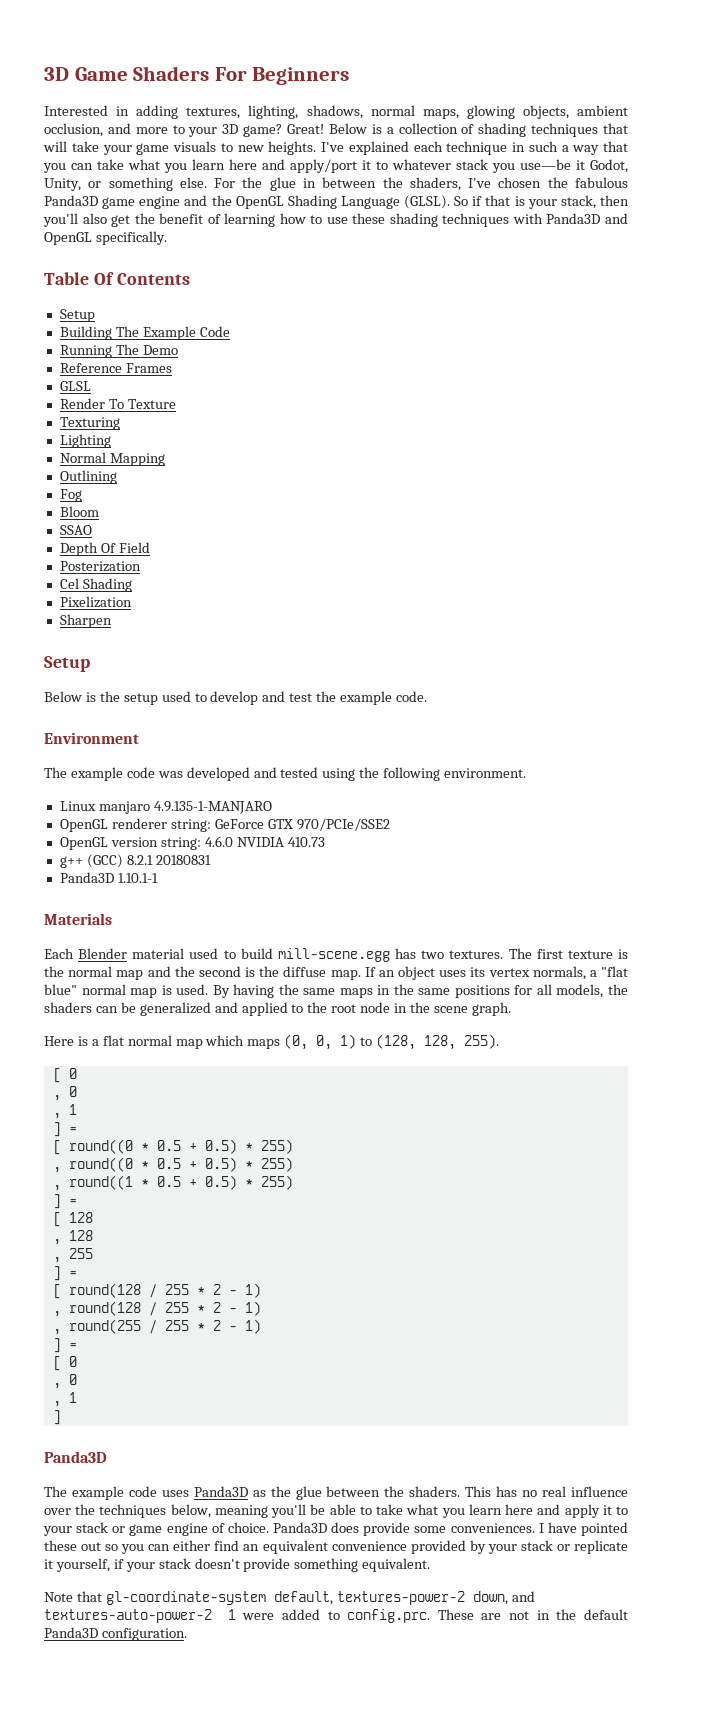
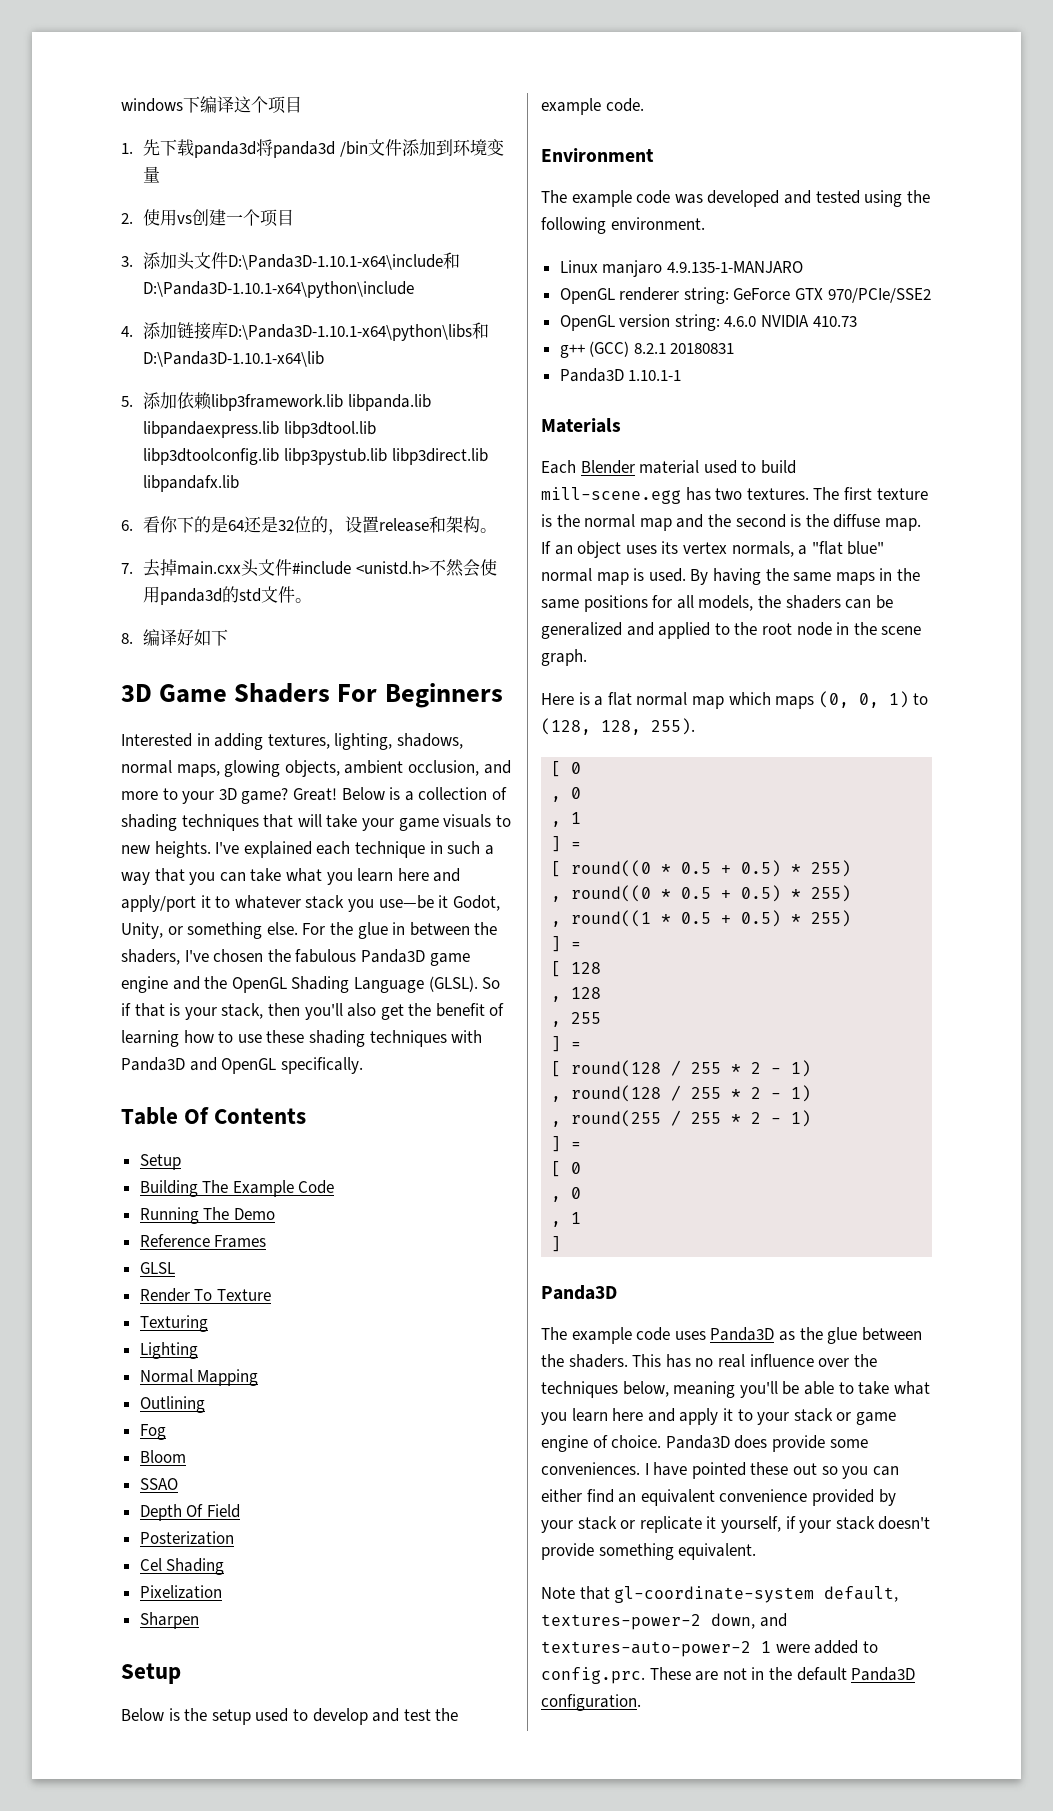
(44, 74) none -> [121,96,302,114] [121,139,505,158] [143,166,161,183] [121,209,295,227] [121,252,461,270] [143,281,415,298] [121,322,490,341] [143,351,325,367] [121,392,432,411] [143,421,377,438] [143,448,488,465] [143,475,240,492] [121,516,498,535] [121,559,498,577] [143,586,313,605] [121,629,229,646] windows下编译这个项目 // 1.先下载panda3d将panda3d /bin文件添加到环境变量 // 2.使用vs创建一个项目 // 3.添加头文件D:\Panda3D-1.10.1-x64\include和D:\Panda3D-1.10.1-x64\python\include // 4.添加链接库D:\Panda3D-1.10.1-x64\python\libs和D:\Panda3D-1.10.1-x64\lib // 5.添加依赖libp3framework.lib libpanda.lib libpandaexpress.lib libp3dtool.lib libp3dtoolconfig.lib libp3pystub.lib libp3direct.lib libpandafx.lib // 6.看你下的是64还是32位的，设置release和架构。 // 7.去掉main.cxx头文件#include <unistd.h>不然会使用panda3d的std文件。 // 8.编译好如下 //

